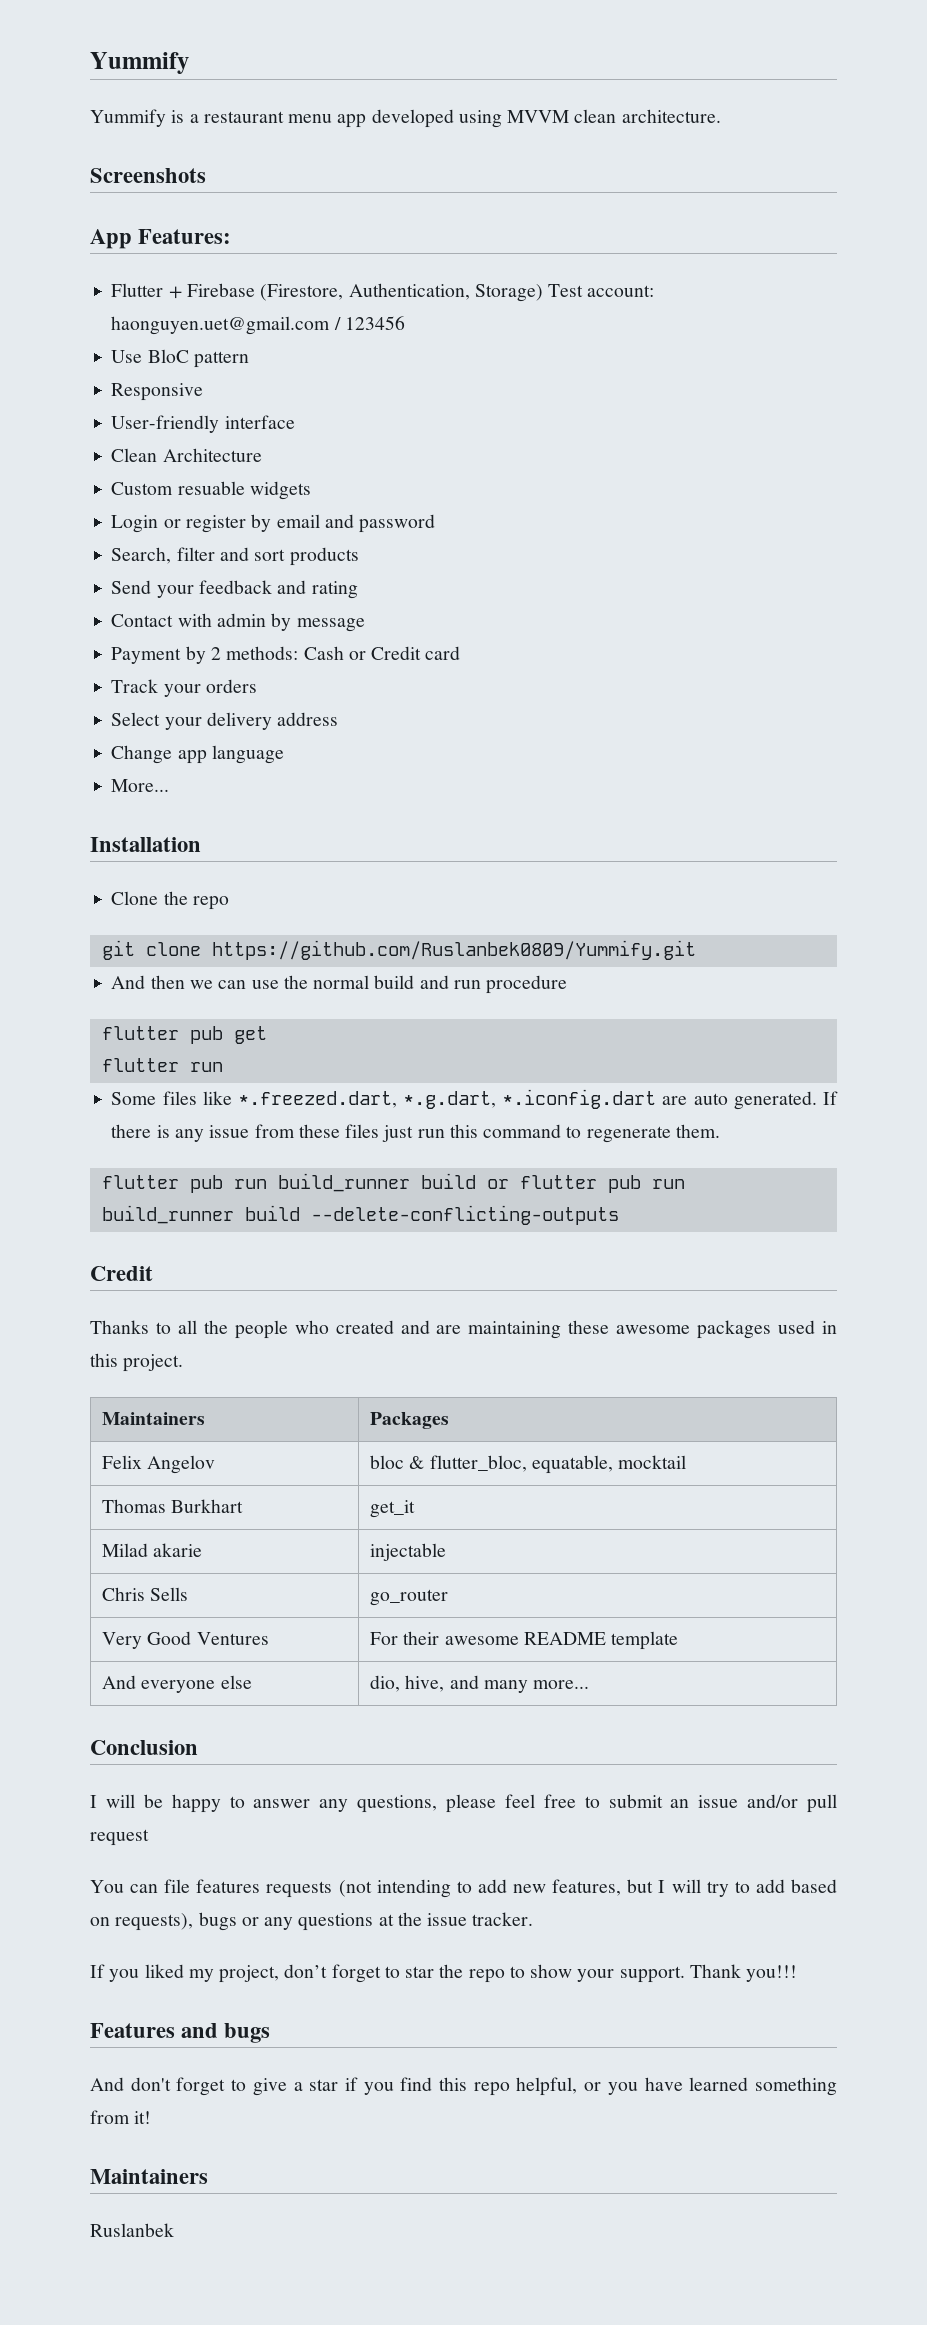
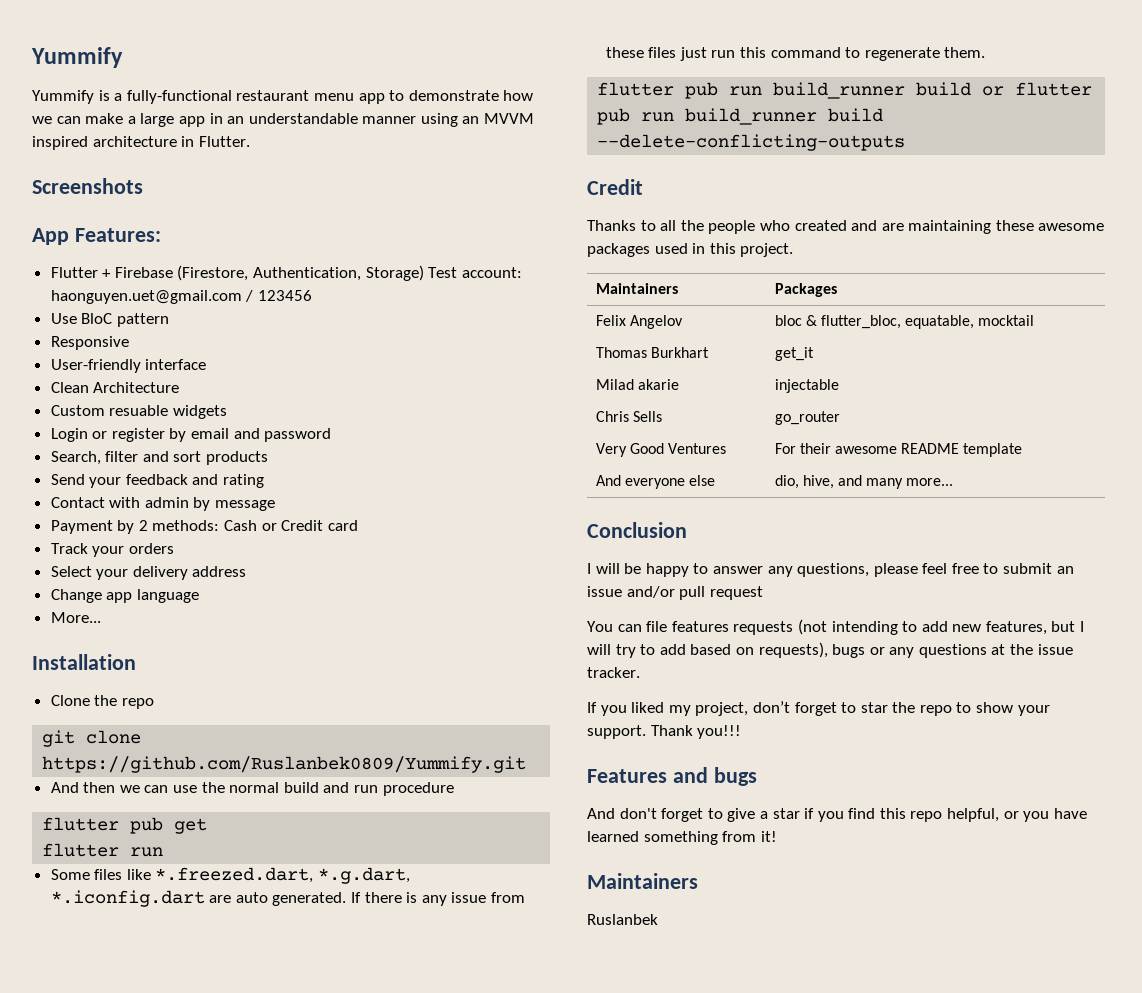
(199, 118) none -> [126,90,232,104] fully-functional
[371,109,721,128] developed using MVVM clean architecture. -> [389,90,534,101] [32,113,535,127] [32,136,250,150] to demonstrate how we can make a large app in an understandable manner using an MVVM inspired architecture in Flutter.

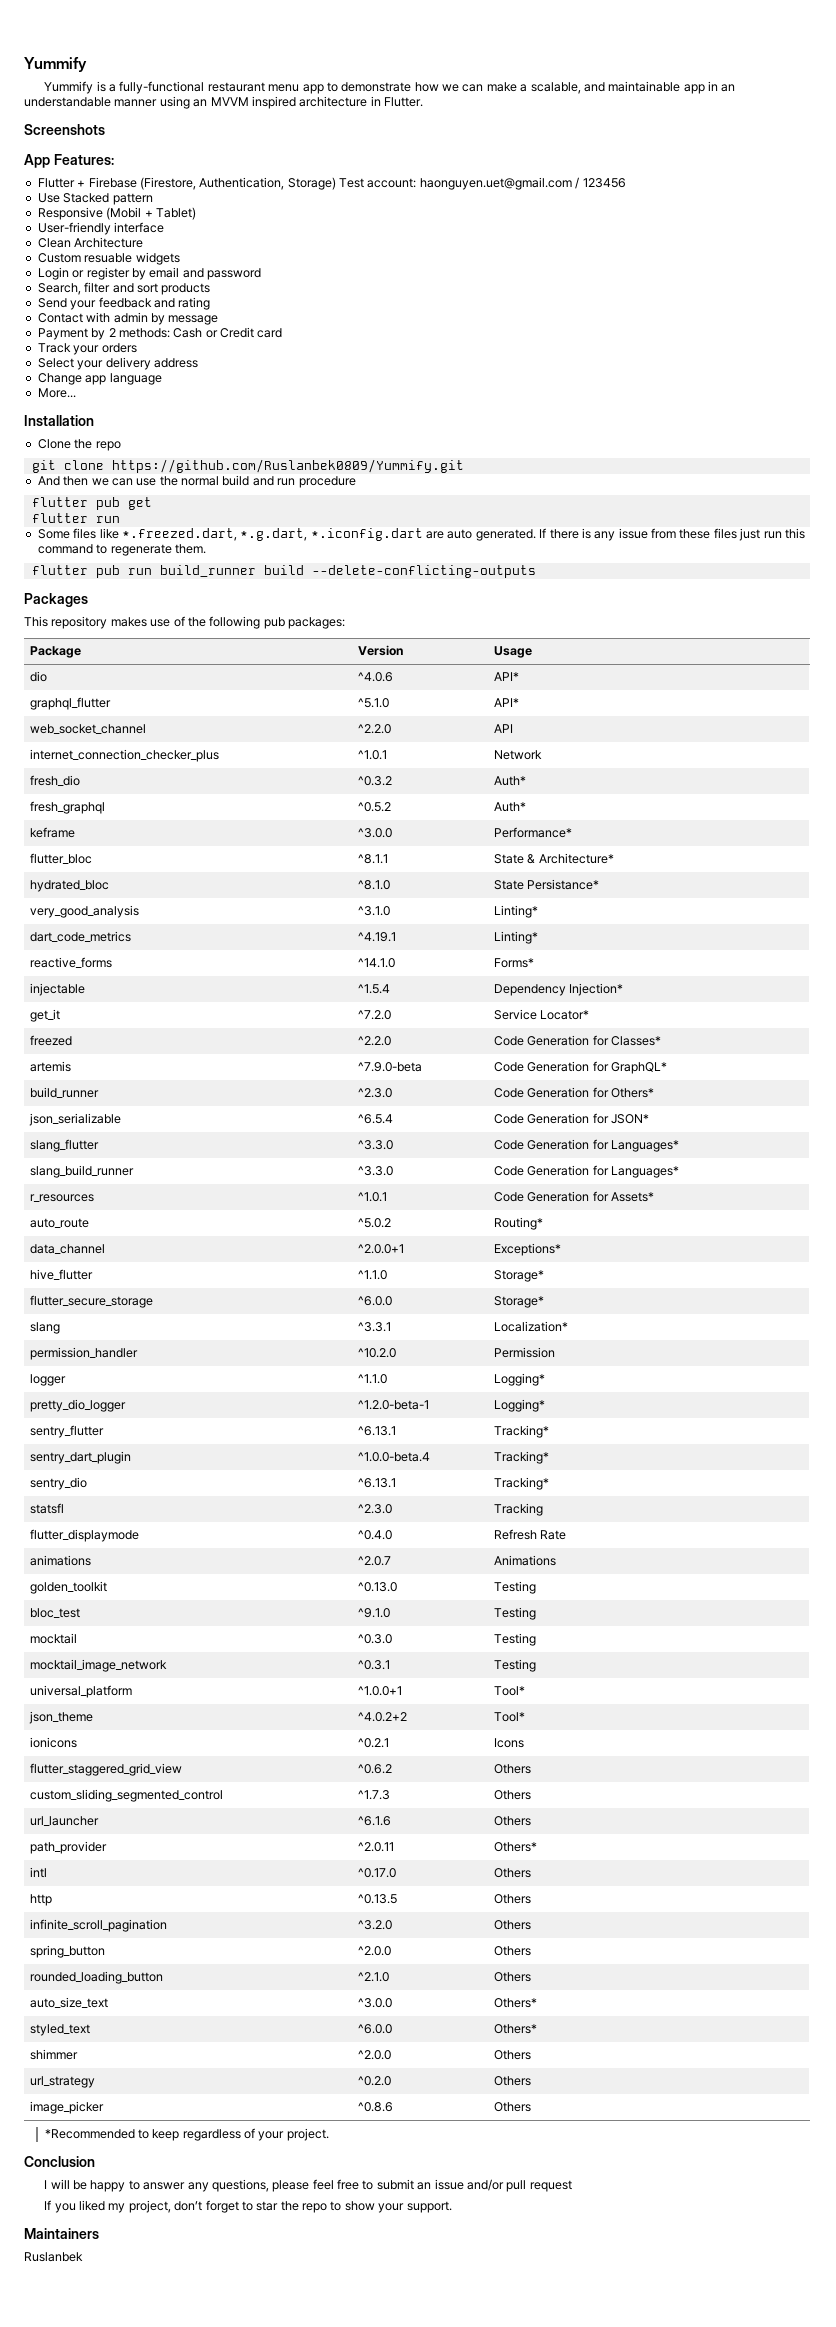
[140,113,175,127] large -> [530,81,681,94] scalable, and maintainable
[81,313,113,324] BloC -> [63,193,110,203] Stacked
(129, 343) none -> [106,207,196,220] (Mobil + Tablet)
[982,82,1093,96] [597,108,884,125] [597,134,906,151] [587,179,643,195] [587,220,1105,234] [587,243,794,257] [595,283,678,294] [774,283,837,297] [595,315,683,329] [774,315,1035,329] [595,347,709,358] [774,347,814,361] [595,379,679,390] [774,379,839,393] [595,411,662,422] [774,411,840,425] [595,443,727,457] [774,443,1023,457] [595,475,716,489] [774,475,954,489] or flutter pub run build_runner build --delete-conflicting-outputs // Credit // Thanks to all the people who created and are maintaining these awesome packages used in this project. // Maintainers | Packages // Felix Angelov | bloc & flutter_bloc, equatable, mocktail // Thomas Burkhart | get_it // Milad akarie | injectable // Chris Sells | go_router // Very Good Ventures | For their awesome README template // And everyone else | dio, hive, and many more... -> [311,565,536,578] [24,593,88,607] [24,616,345,629] [29,646,81,658] [357,645,403,656] [493,646,532,658] [29,671,47,682] [357,672,393,682] [493,672,519,681] [29,697,111,710] [357,698,389,708] [493,698,519,707] [29,724,146,734] [357,724,391,734] [493,724,513,733] [29,749,219,762] [357,750,387,760] [493,750,542,760] [29,775,80,786] [357,776,392,786] [493,776,526,786] [29,801,105,814] [357,802,391,812] [493,802,526,812] [29,827,75,838] [357,828,392,838] [493,827,572,838] [29,853,92,864] [357,854,388,864] [493,853,614,864] [29,880,109,892] [357,880,390,890] [493,879,600,890] [29,905,139,918] [357,906,390,916] [493,905,538,918] [29,931,131,942] [357,932,396,942] [493,931,538,944] [29,957,112,968] [357,958,395,968] [493,958,534,968] [29,983,85,996] [357,984,390,994] [493,983,624,996] [29,1009,60,1022] [357,1010,391,1020] [493,1009,590,1020] [29,1035,72,1046] [357,1036,391,1046] [493,1035,662,1046] [29,1061,71,1072] [357,1062,422,1072] [493,1061,668,1074] [29,1087,99,1098] [357,1088,392,1098] [493,1087,655,1098] [28,1113,121,1126] [357,1114,393,1124] [493,1113,650,1124] [29,1139,99,1152] [357,1140,393,1150] [493,1139,680,1152] [29,1165,134,1178] [357,1166,393,1176] [493,1165,680,1178] [29,1194,94,1202] [357,1192,387,1202] [493,1191,655,1202] [29,1218,89,1228] [357,1218,391,1228] [493,1217,543,1230] [29,1244,105,1254] [357,1244,404,1254] [493,1243,561,1256] [29,1269,93,1280] [357,1270,387,1280] [493,1270,544,1282] [29,1295,153,1308] [357,1296,392,1306] [493,1296,544,1308] [29,1322,60,1334] [357,1322,391,1332] [493,1321,568,1332] [29,1347,138,1360] [357,1348,396,1358] [493,1347,555,1358] [29,1374,66,1386] [357,1374,387,1384] [493,1373,545,1386] [29,1399,126,1412] [357,1400,429,1410] [493,1399,545,1412] [29,1425,104,1438] [357,1426,396,1436] [493,1425,549,1438] [29,1451,131,1464] [357,1452,430,1462] [493,1451,549,1464] [29,1477,87,1490] [357,1478,396,1488] [493,1477,549,1490] [29,1503,64,1514] [357,1504,392,1514] [493,1503,543,1516] [29,1529,139,1542] [357,1530,392,1540] [493,1529,567,1540] [29,1555,91,1566] [357,1556,391,1566] [493,1555,556,1566] [29,1581,107,1594] [357,1582,397,1592] [493,1581,536,1594] [29,1608,80,1618] [357,1608,390,1618] [493,1607,536,1620] [29,1633,77,1644] [357,1634,392,1644] [493,1633,536,1646] [29,1659,167,1672] [357,1660,390,1670] [493,1659,536,1672] [29,1685,132,1698] [357,1686,402,1696] [493,1686,525,1696] [28,1711,93,1724] [357,1712,407,1722] [493,1712,525,1722] [29,1737,77,1748] [357,1738,389,1748] [493,1738,524,1748] [29,1763,182,1776] [357,1764,392,1774] [493,1764,531,1774] [29,1789,223,1802] [357,1790,390,1800] [493,1790,531,1800] [29,1816,99,1826] [357,1816,391,1826] [493,1816,531,1826] [29,1841,107,1854] [357,1842,394,1852] [493,1842,537,1852] [29,1867,47,1878] [357,1868,396,1878] [493,1868,531,1878] [29,1894,52,1906] [357,1894,397,1904] [493,1894,531,1904] [29,1919,167,1932] [357,1920,392,1930] [493,1920,531,1930] [29,1945,105,1958] [357,1946,391,1956] [493,1946,531,1956] [29,1971,163,1984] [357,1972,389,1982] [493,1972,531,1982] [29,1997,108,2008] [357,1998,392,2008] [493,1998,537,2008] [29,2024,90,2036] [357,2024,392,2034] [493,2024,537,2034] [29,2049,78,2060] [357,2050,391,2060] [493,2050,531,2060] [29,2076,95,2088] [357,2076,391,2086] [493,2076,531,2086] [29,2101,104,2114] [357,2102,393,2112] [493,2102,531,2112] [44,2128,329,2141] --delete-conflicting-outputs // Packages // This repository makes use of the following pub packages: // Package | Version | Usage // dio | ^4.0.6 | API* // graphql_flutter | ^5.1.0 | API* // web_socket_channel | ^2.2.0 | API // internet_connection_checker_plus | ^1.0.1 | Network // fresh_dio | ^0.3.2 | Auth* // fresh_graphql | ^0.5.2 | Auth* // keframe | ^3.0.0 | Performance* // flutter_bloc | ^8.1.1 | State & Architecture* // hydrated_bloc | ^8.1.0 | State Persistance* // very_good_analysis | ^3.1.0 | Linting* // dart_code_metrics | ^4.19.1 | Linting* // reactive_forms | ^14.1.0 | Forms* // injectable | ^1.5.4 | Dependency Injection* // get_it | ^7.2.0 | Service Locator* // freezed | ^2.2.0 | Code Generation for Classes* // artemis | ^7.9.0-beta | Code Generation for GraphQL* // build_runner | ^2.3.0 | Code Generation for Others* // json_serializable | ^6.5.4 | Code Generation for JSON* // slang_flutter | ^3.3.0 | Code Generation for Languages* // slang_build_runner | ^3.3.0 | Code Generation for Languages* // r_resources | ^1.0.1 | Code Generation for Assets* // auto_route | ^5.0.2 | Routing* // data_channel | ^2.0.0+1 | Exceptions* // hive_flutter | ^1.1.0 | Storage* // flutter_secure_storage | ^6.0.0 | Storage* // slang | ^3.3.1 | Localization* // permission_handler | ^10.2.0 | Permission // logger | ^1.1.0 | Logging* // pretty_dio_logger | ^1.2.0-beta-1 | Logging* // sentry_flutter | ^6.13.1 | Tracking* // sentry_dart_plugin | ^1.0.0-beta.4 | Tracking* // sentry_dio | ^6.13.1 | Tracking* // statsfl | ^2.3.0 | Tracking // flutter_displaymode | ^0.4.0 | Refresh Rate // animations | ^2.0.7 | Animations // golden_toolkit | ^0.13.0 | Testing // bloc_test | ^9.1.0 | Testing // mocktail | ^0.3.0 | Testing // mocktail_image_network | ^0.3.1 | Testing // universal_platform | ^1.0.0+1 | Tool* // json_theme | ^4.0.2+2 | Tool* // ionicons | ^0.2.1 | Icons // flutter_staggered_grid_view | ^0.6.2 | Others // custom_sliding_segmented_control | ^1.7.3 | Others // url_launcher | ^6.1.6 | Others // path_provider | ^2.0.11 | Others* // intl | ^0.17.0 | Others // http | ^0.13.5 | Others // infinite_scroll_pagination | ^3.2.0 | Others // spring_button | ^2.0.0 | Others // rounded_loading_button | ^2.1.0 | Others // auto_size_text | ^3.0.0 | Others* // styled_text | ^6.0.0 | Others* // shimmer | ^2.0.0 | Others // url_strategy | ^0.2.0 | Others // image_picker | ^0.8.6 | Others // *Recommended to keep regardless of your project.
[587,619,1085,635] [587,642,1073,658] [587,667,640,678] // You can file features requests (not intending to add new features, but I will try to add based on requests), bugs or any questions at the issue tracker. -> (572, 2186) none
[650,725,742,739] [587,767,757,786] [587,808,1087,822] [587,831,777,845] Thank you!!! // Features and bugs // And don't forget to give a star if you find this repo helpful, or you have learned something from it! -> (452, 2207) none

